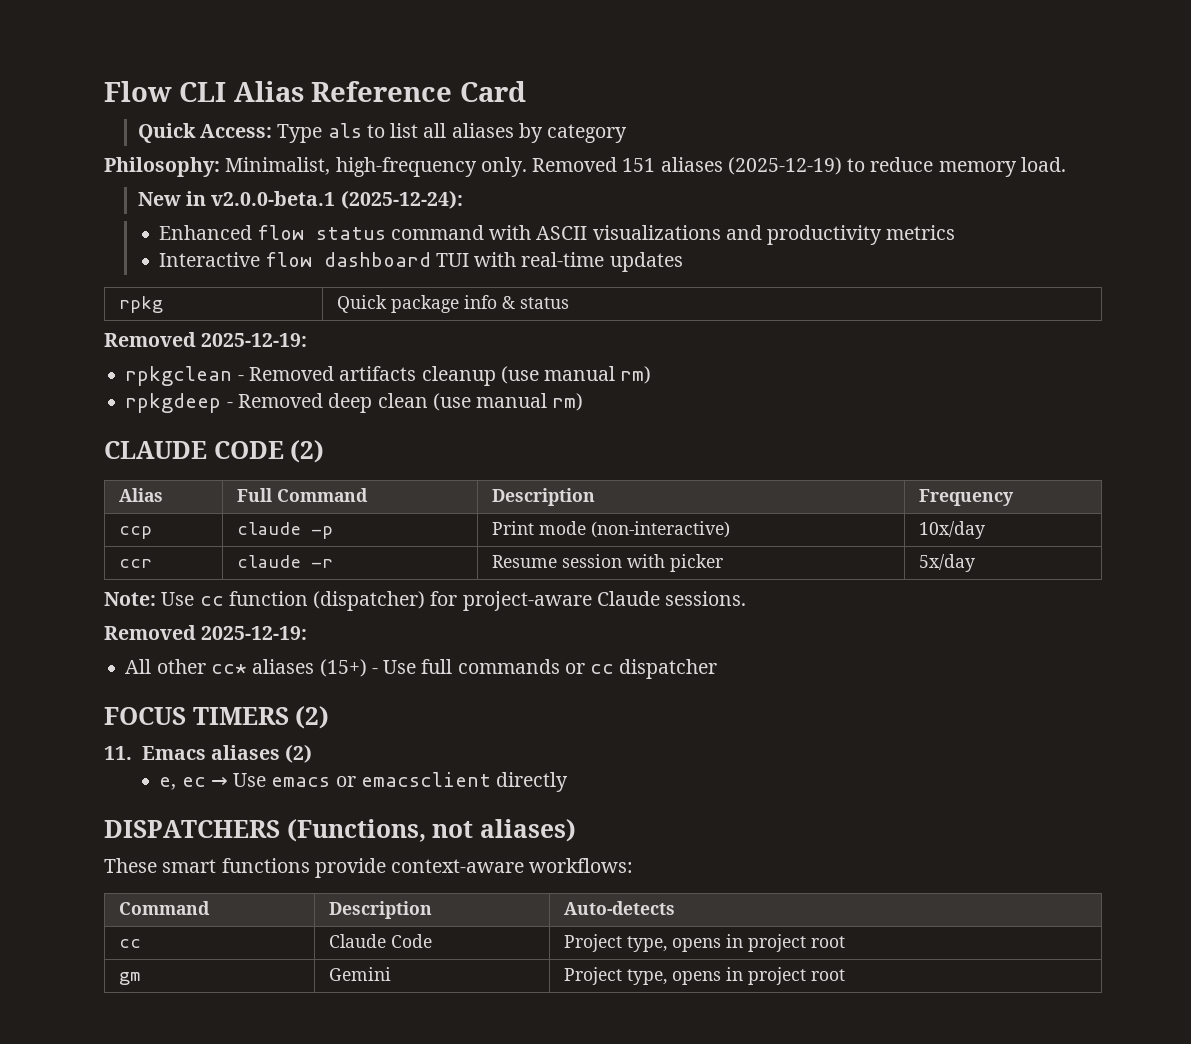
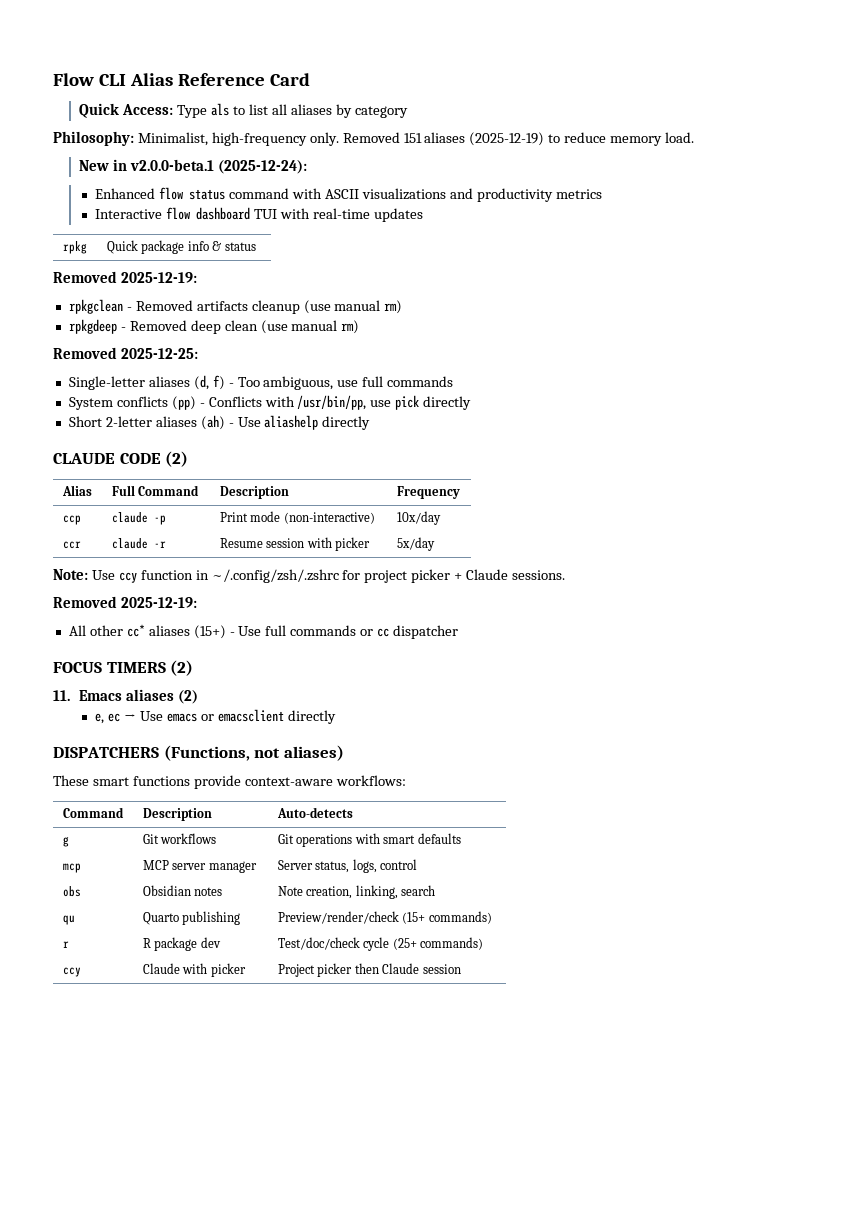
(584, 402) none -> [53,347,198,359] [68,375,454,390] [68,395,472,410] [68,415,371,430] // Removed 2025-12-25: // Single-letter aliases (d, f) - Too ambiguous, use full commands // System conflicts (pp) - Conflicts with /usr/bin/pp, use pick directly // Short 2-letter aliases (ah) - Use aliashelp directly
[199,591,592,611] cc function (dispatcher) for project-aware -> [118,569,463,583] ccy function in ~/.config/zsh/.zshrc for project picker +
[119,939,142,948] [329,934,433,948] [564,934,846,952] [119,972,141,985] [329,967,392,981] [564,967,846,985] cc | Claude Code | Project type, opens in project root // gm | Gemini | Project type, opens in project root -> [62,837,69,847] [142,833,217,844] [277,833,461,847] [62,863,81,873] [142,860,257,873] [277,859,418,873] [62,886,81,897] [142,885,223,896] [277,885,436,899] [62,915,75,925] [142,911,241,925] [277,911,492,924] [62,941,69,948] [142,937,221,951] [277,937,484,951] [62,967,81,977] [142,963,246,977] [277,963,461,977] g | Git workflows | Git operations with smart defaults // mcp | MCP server manager | Server status, logs, control // obs | Obsidian notes | Note creation, linking, search // qu | Quarto publishing | Preview/render/check (15+ commands) // r | R package dev | Test/doc/check cycle (25+ commands) // ccy | Claude with picker | Project picker then Claude session

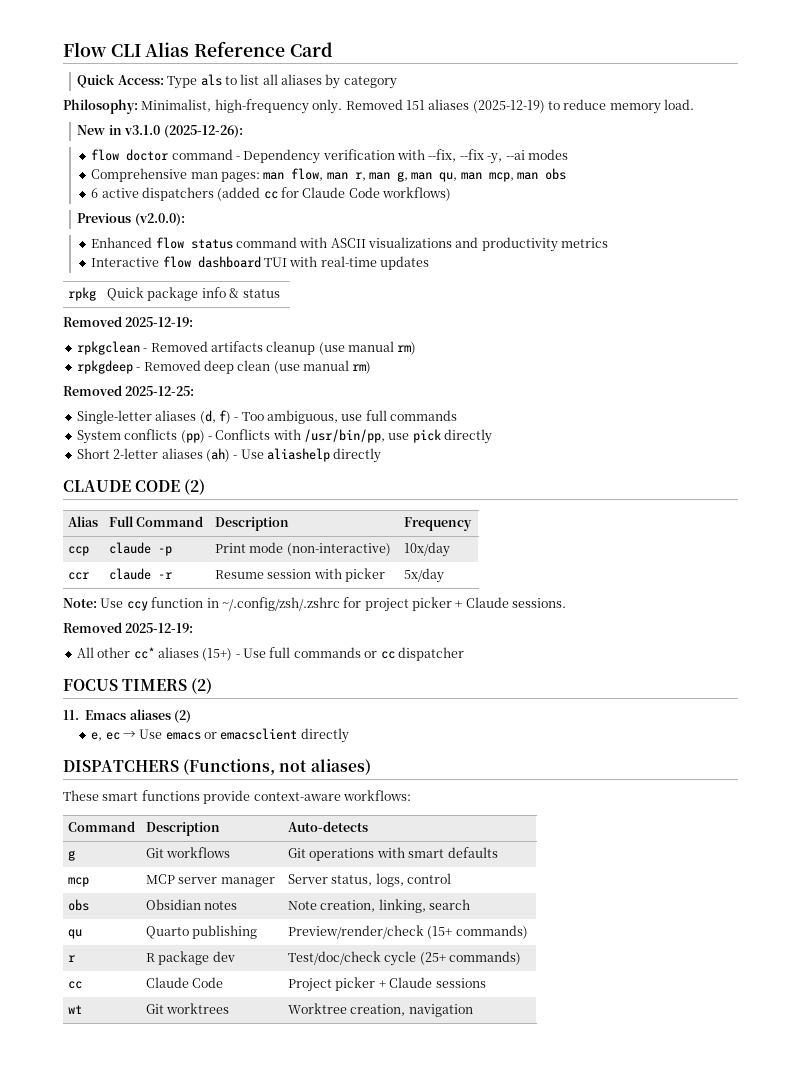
[130,159,308,174] v2.0.0-beta.1 (2025-12-24): -> [124,125,243,138] [91,149,568,164] [91,168,567,182] [91,187,452,201] [77,213,185,226] v3.1.0 (2025-12-26): // flow doctor command - Dependency verification with --fix, --fix -y, --ai modes // Comprehensive man pages: man flow, man r, man g, man qu, man mcp, man obs // 6 active dispatchers (added cc for Claude Code workflows) // Previous (v2.0.0):
[62,967,81,977] [142,963,246,977] ccy | Claude with picker -> [68,981,83,989] [146,977,224,988] cc | Claude Code
[354,963,461,974] then Claude session -> [378,977,486,988] [68,1005,83,1014] [146,1003,230,1014] [288,1003,473,1017] + Claude sessions // wt | Git worktrees | Worktree creation, navigation

